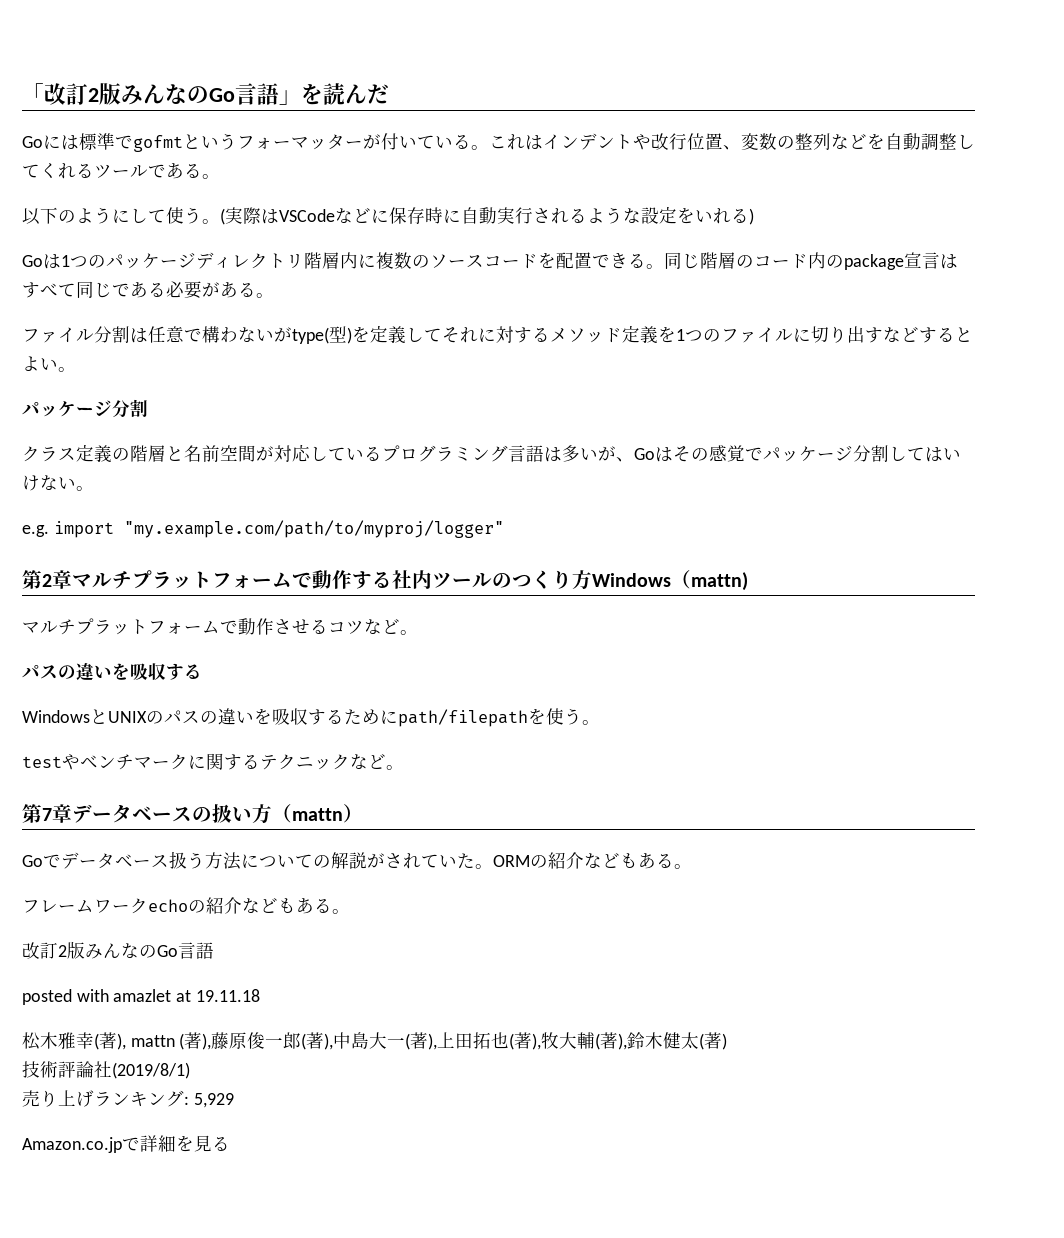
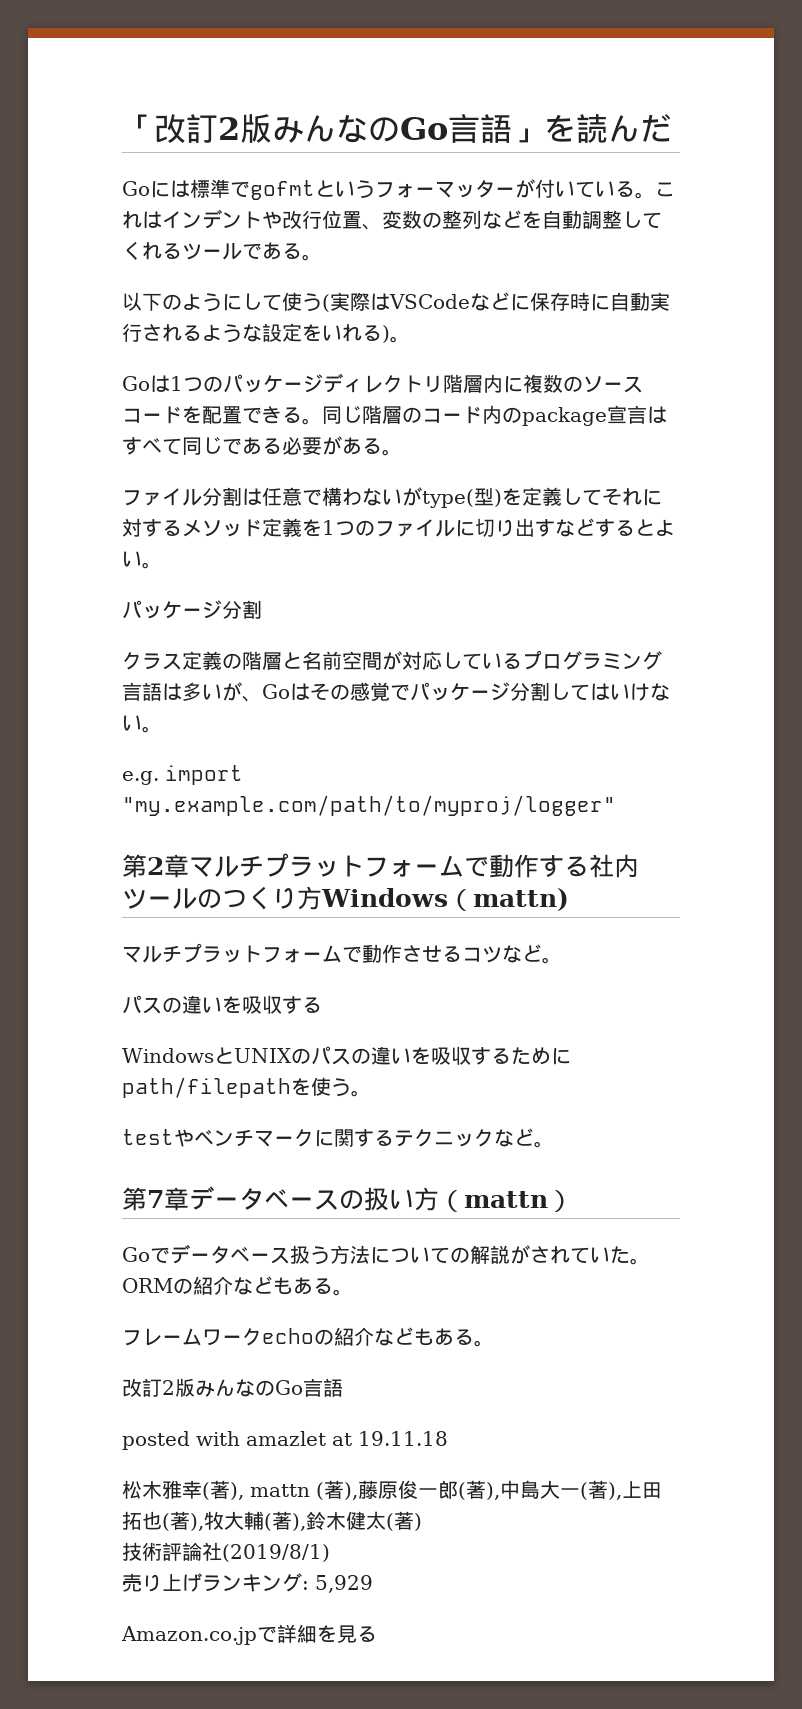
[202,219,220,224] 。 -> (322, 302) none
(754, 216) none -> [390,336,410,343] 。

